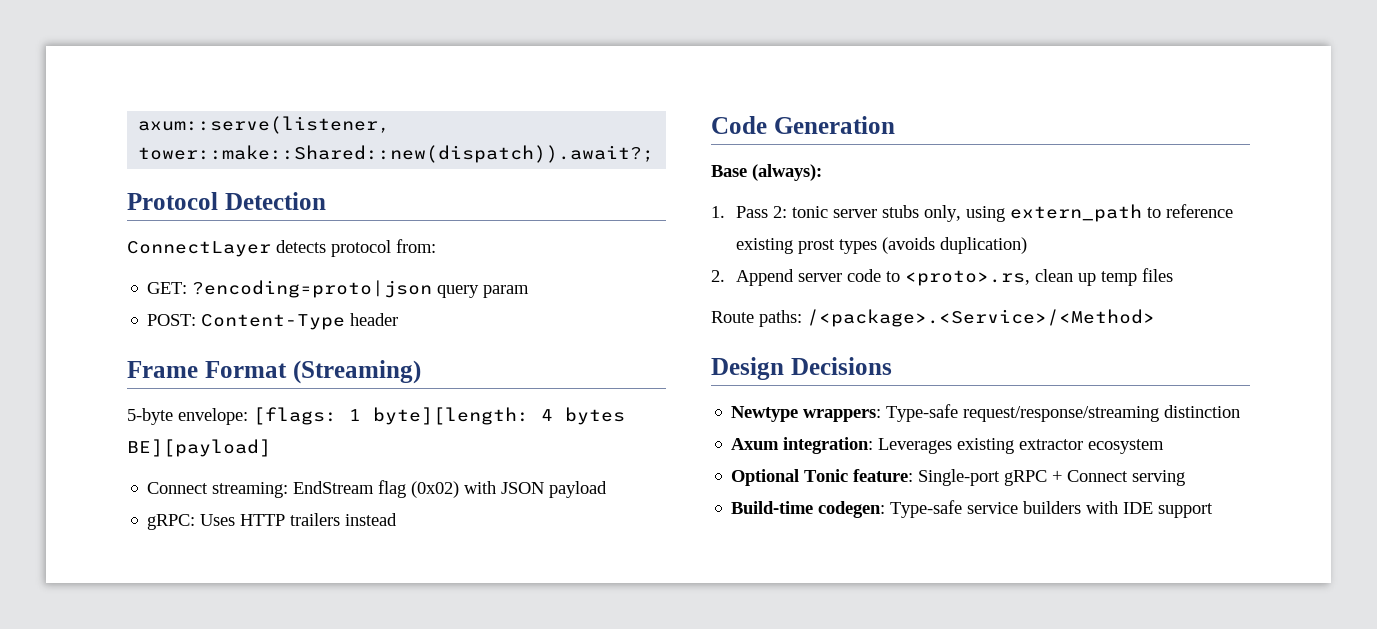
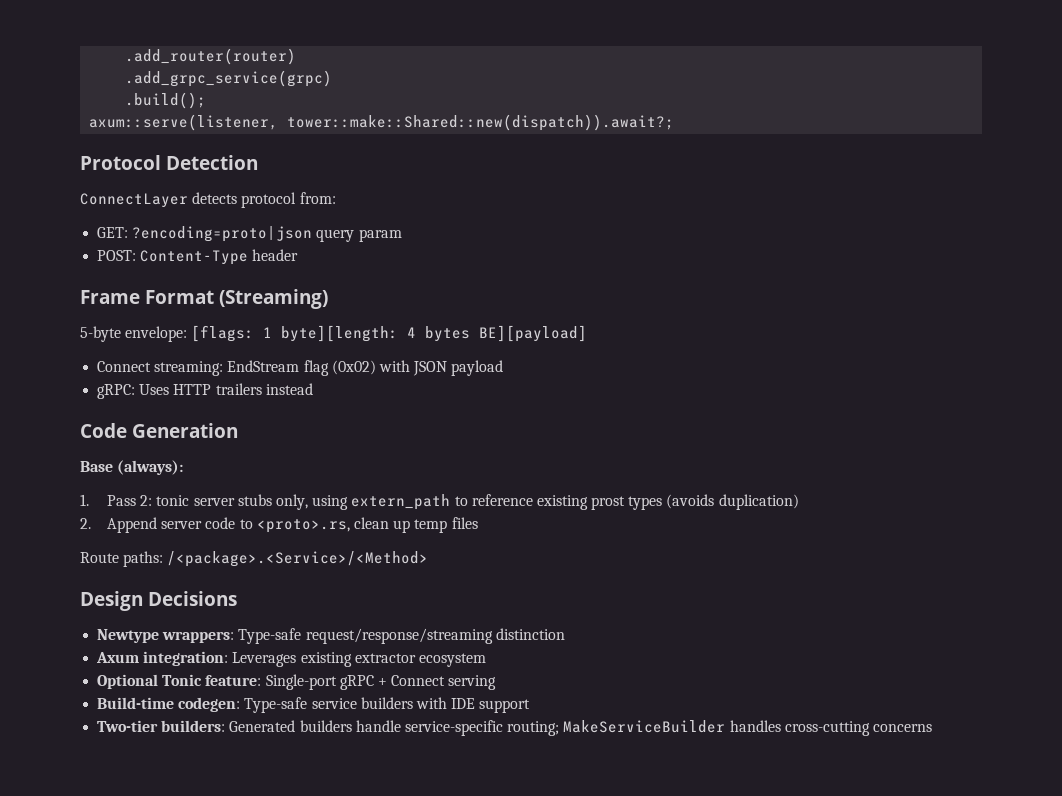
(138, 125) none -> [125,48,297,65] [125,70,333,87] [125,92,207,109] .add_router(router) // .add_grpc_service(grpc) // .build(); //
(1214, 510) none -> [97,720,932,736] // Two-tier builders: Generated builders handle service-specific routing; MakeServiceBuilder handles cross-cutting concerns

